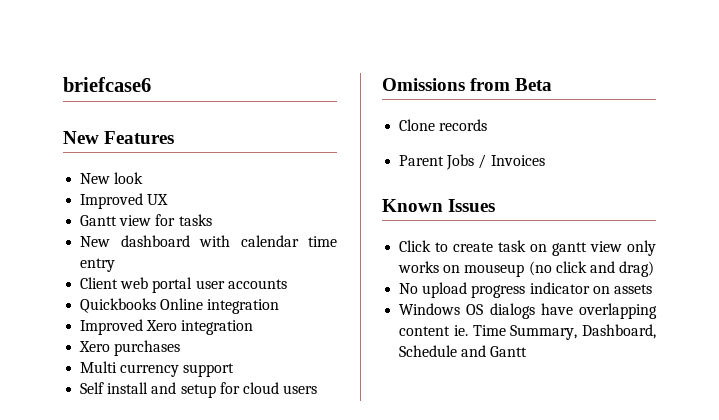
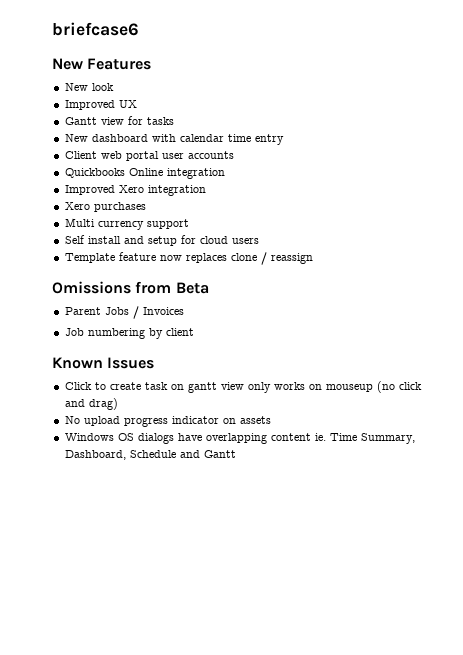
(318, 389) none -> [64,252,313,265] // Template feature now replaces clone / reassign
[399,119,488,131] // Clone records -> (209, 288) none
(545, 160) none -> [64,328,194,339] // Job numbering by client

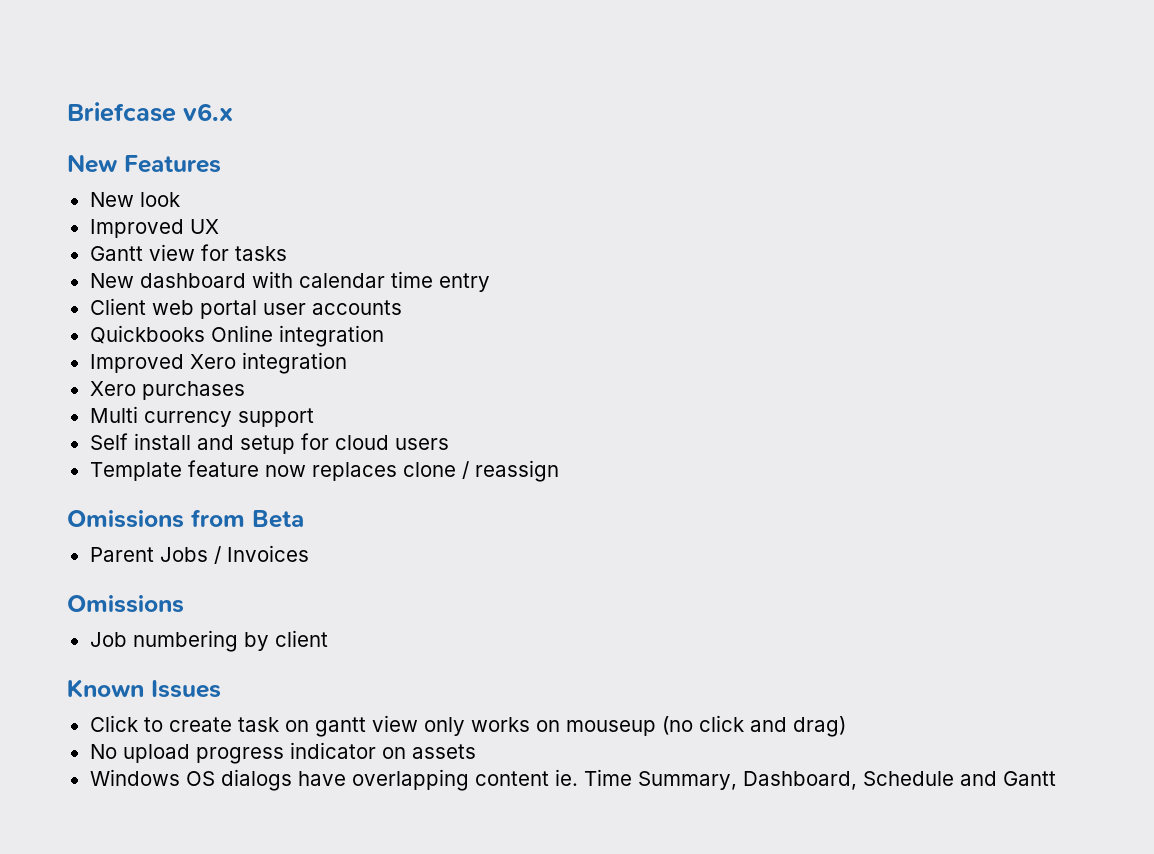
[52,22,139,36] briefcase6 -> [67,102,233,122] Briefcase v6.x
(184, 311) none -> [67,595,184,613] // Omissions

